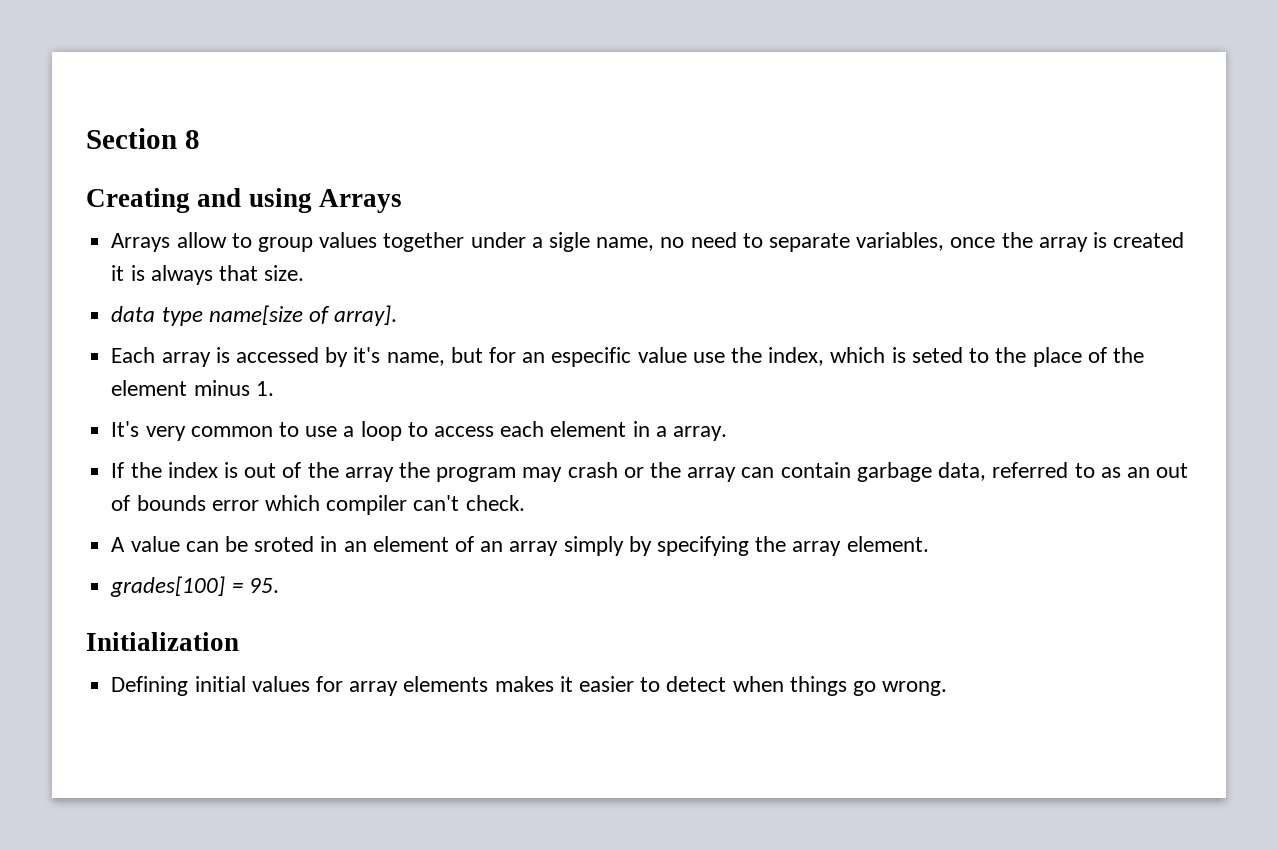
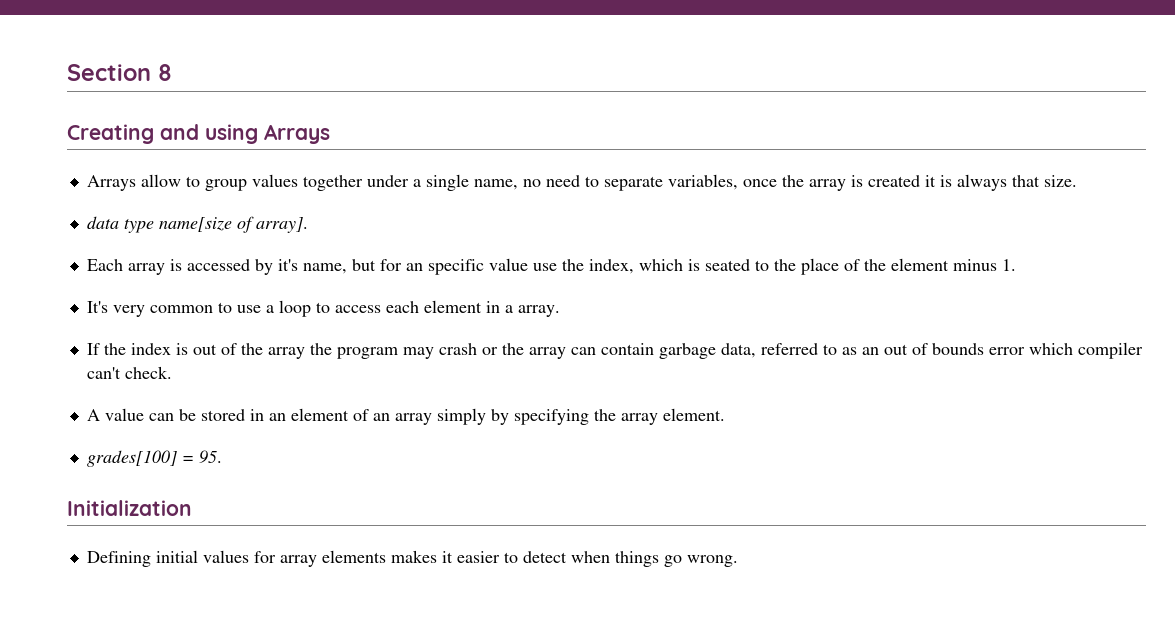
[548,232,590,252] sigle -> [425,174,469,191] single
[551,347,632,367] especific -> [427,259,484,275] specific
[911,347,963,363] seted -> [704,259,750,271] seated
[254,536,315,552] sroted -> [200,409,245,421] stored

